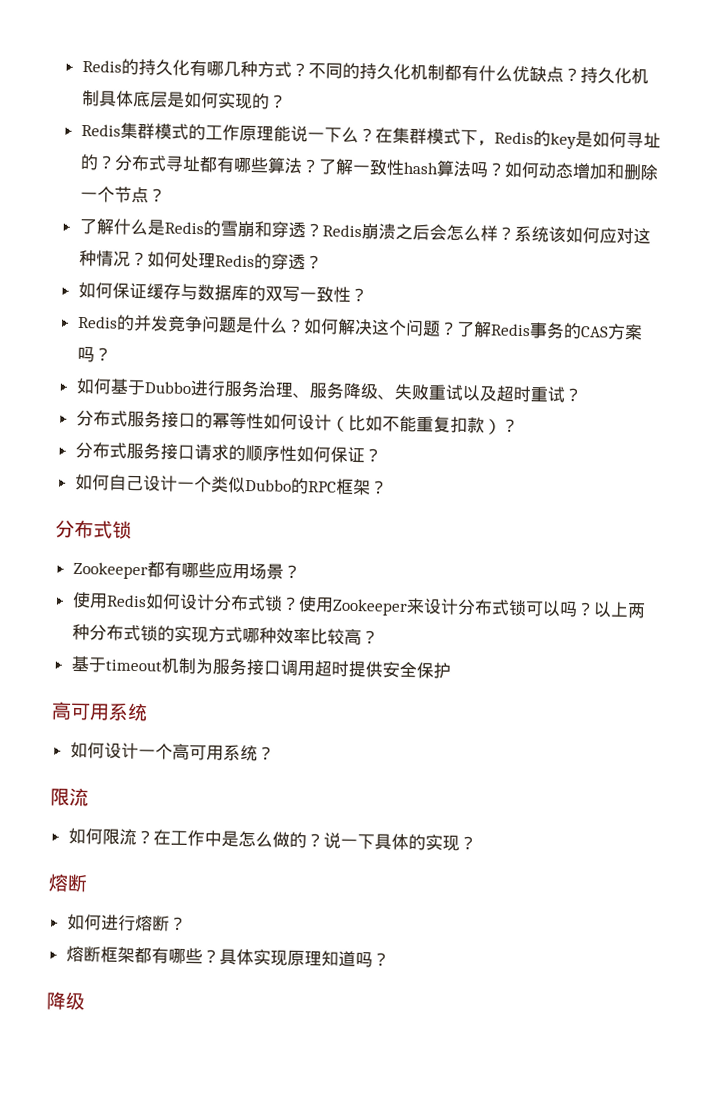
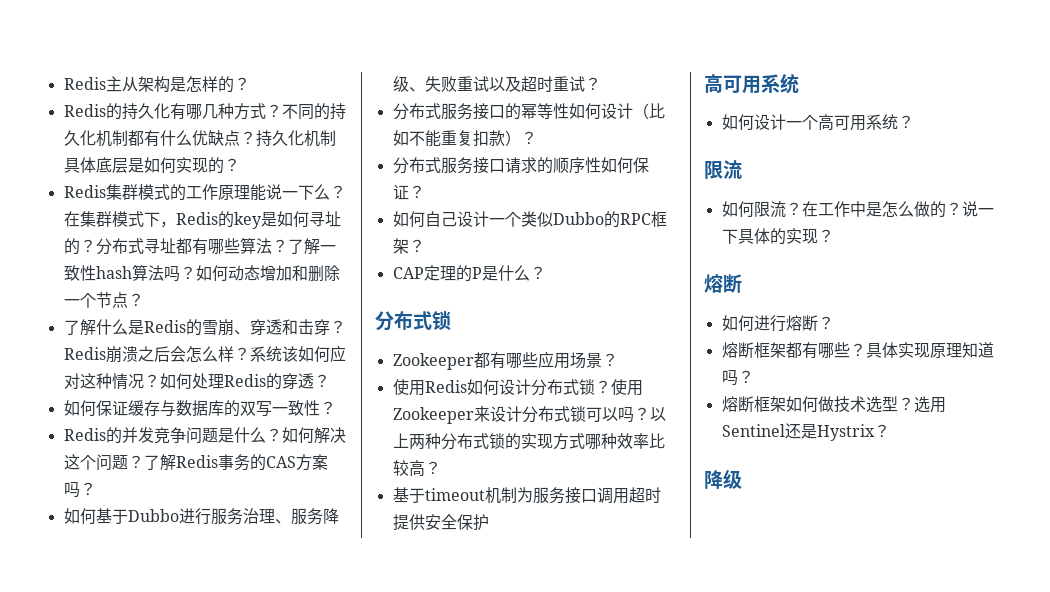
[81,59,122,73] Redis -> [63,76,250,93] [63,104,106,117] Redis主从架构是怎样的？ // Redis
[253,221,306,239] 和穿透 -> [233,319,330,336] 、穿透和击穿
(388, 487) none -> [392,265,546,282] // CAP定理的P是什么？
(390, 959) none -> [721,396,946,413] [721,423,890,441] // 熔断框架如何做技术选型？选用Sentinel还是Hystrix？

